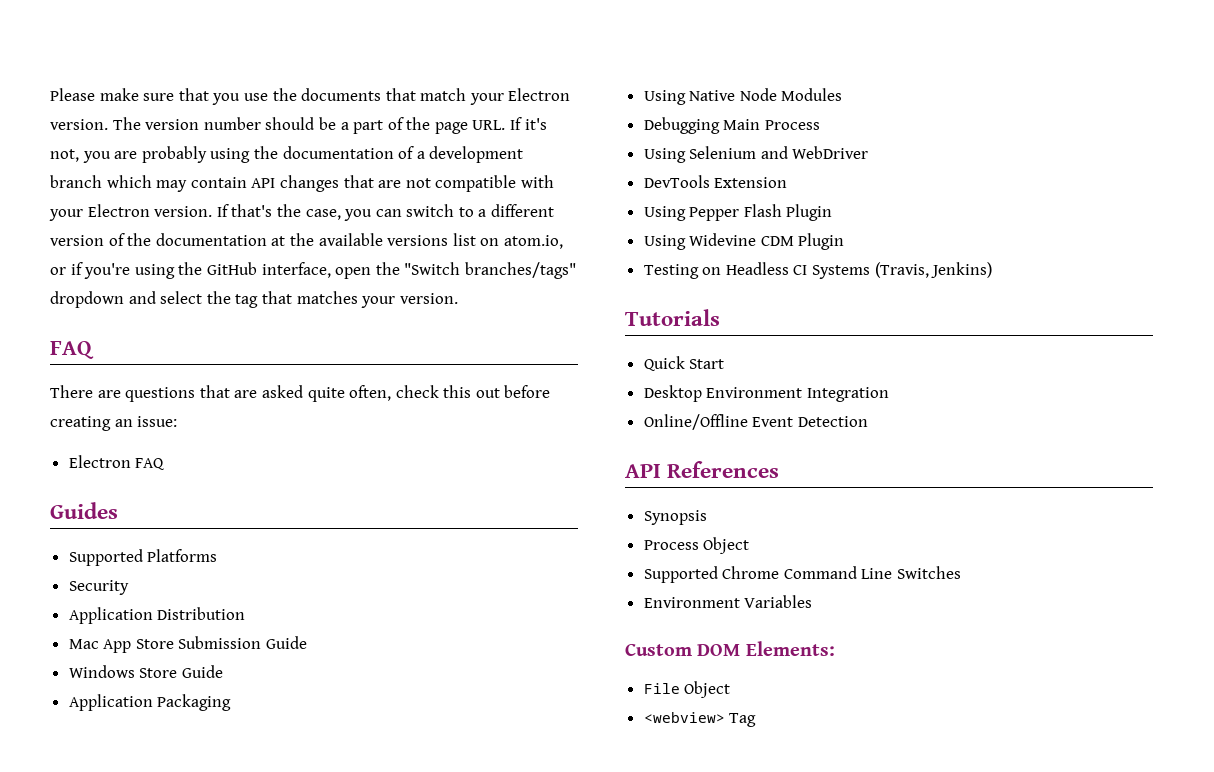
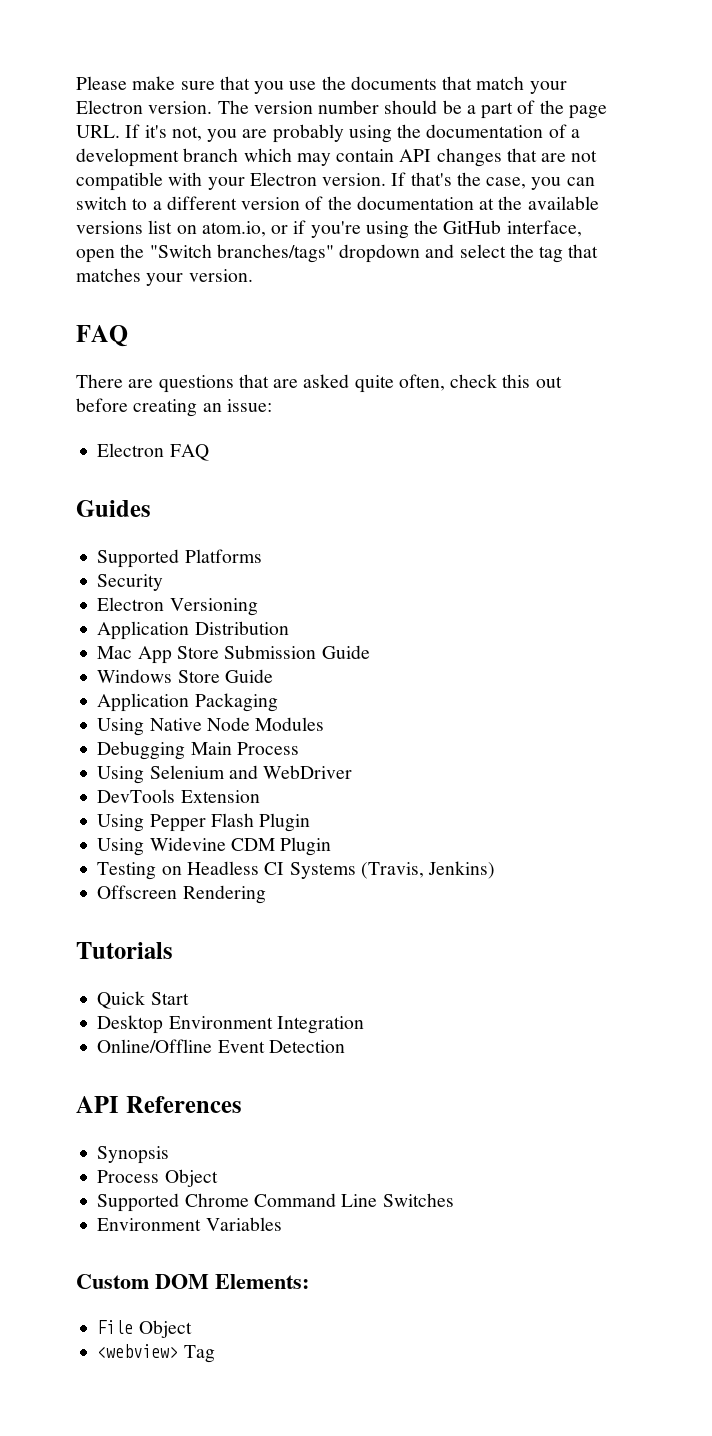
(129, 587) none -> [97,597,258,616] // Electron Versioning
(993, 270) none -> [97,885,266,904] // Offscreen Rendering

